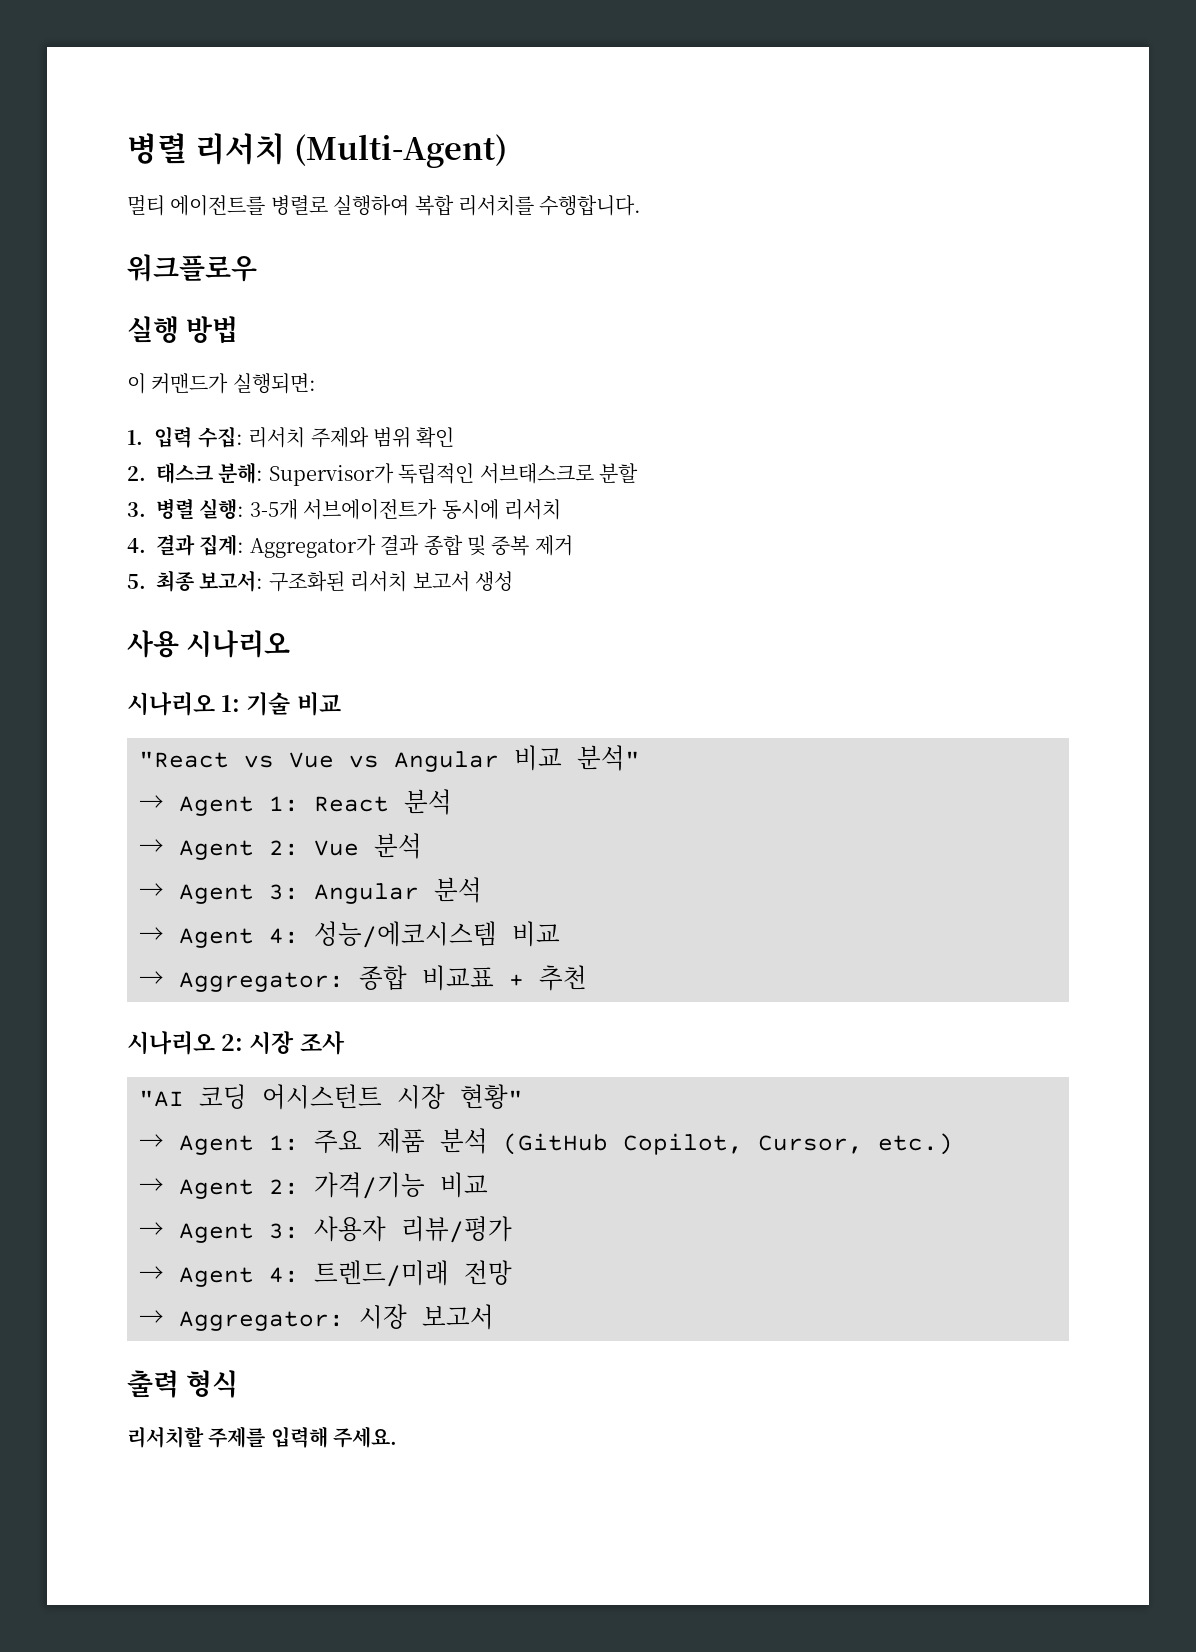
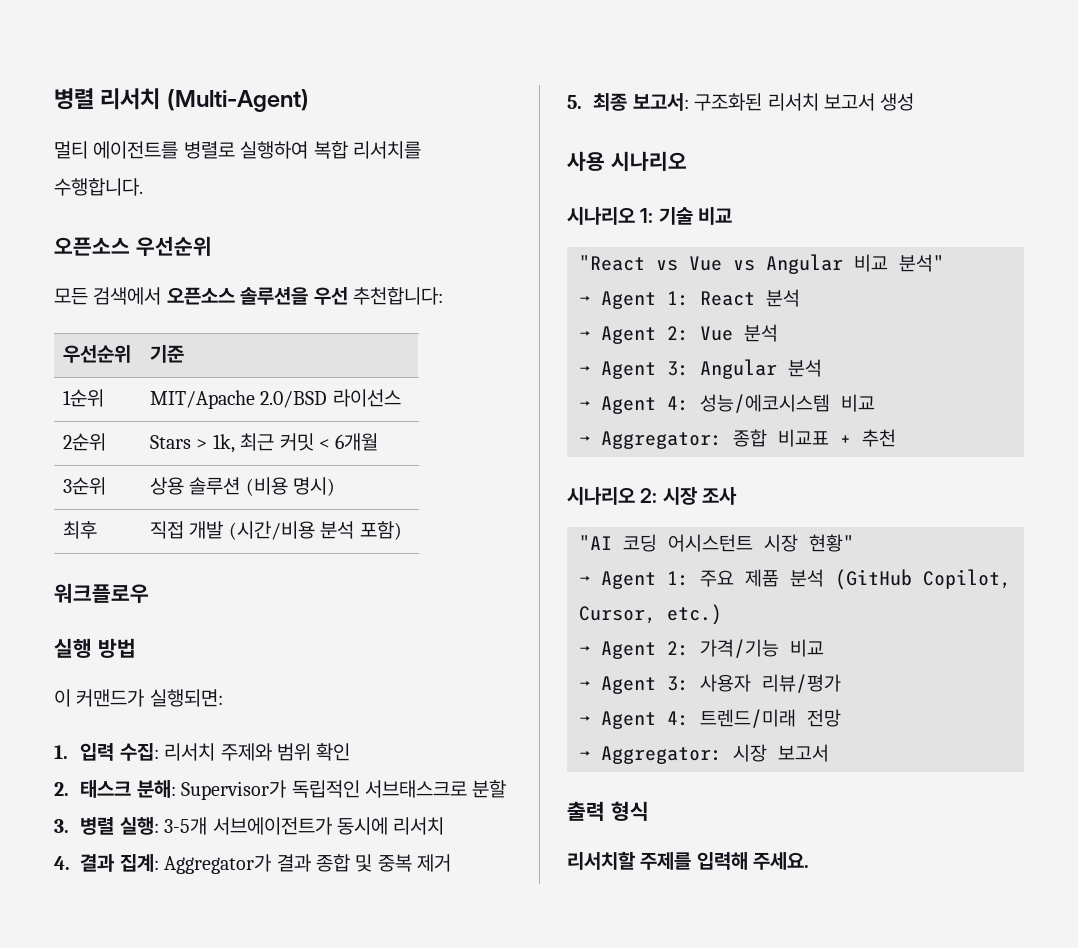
(642, 205) none -> [54,236,212,256] [54,287,443,305] [63,345,132,363] [150,345,185,363] [63,389,105,407] [150,389,401,409] [63,433,107,451] [150,433,379,453] [63,477,107,495] [150,477,336,496] [63,521,98,539] [150,521,402,540] // 오픈소스 우선순위 // 모든 검색에서 오픈소스 솔루션을 우선 추천합니다: // 우선순위 | 기준 // 1순위 | MIT/Apache 2.0/BSD 라이선스 // 2순위 | Stars > 1k, 최근 커밋 < 6개월 // 3순위 | 상용 솔루션 (비용 명시) // 최후 | 직접 개발 (시간/비용 분석 포함)

